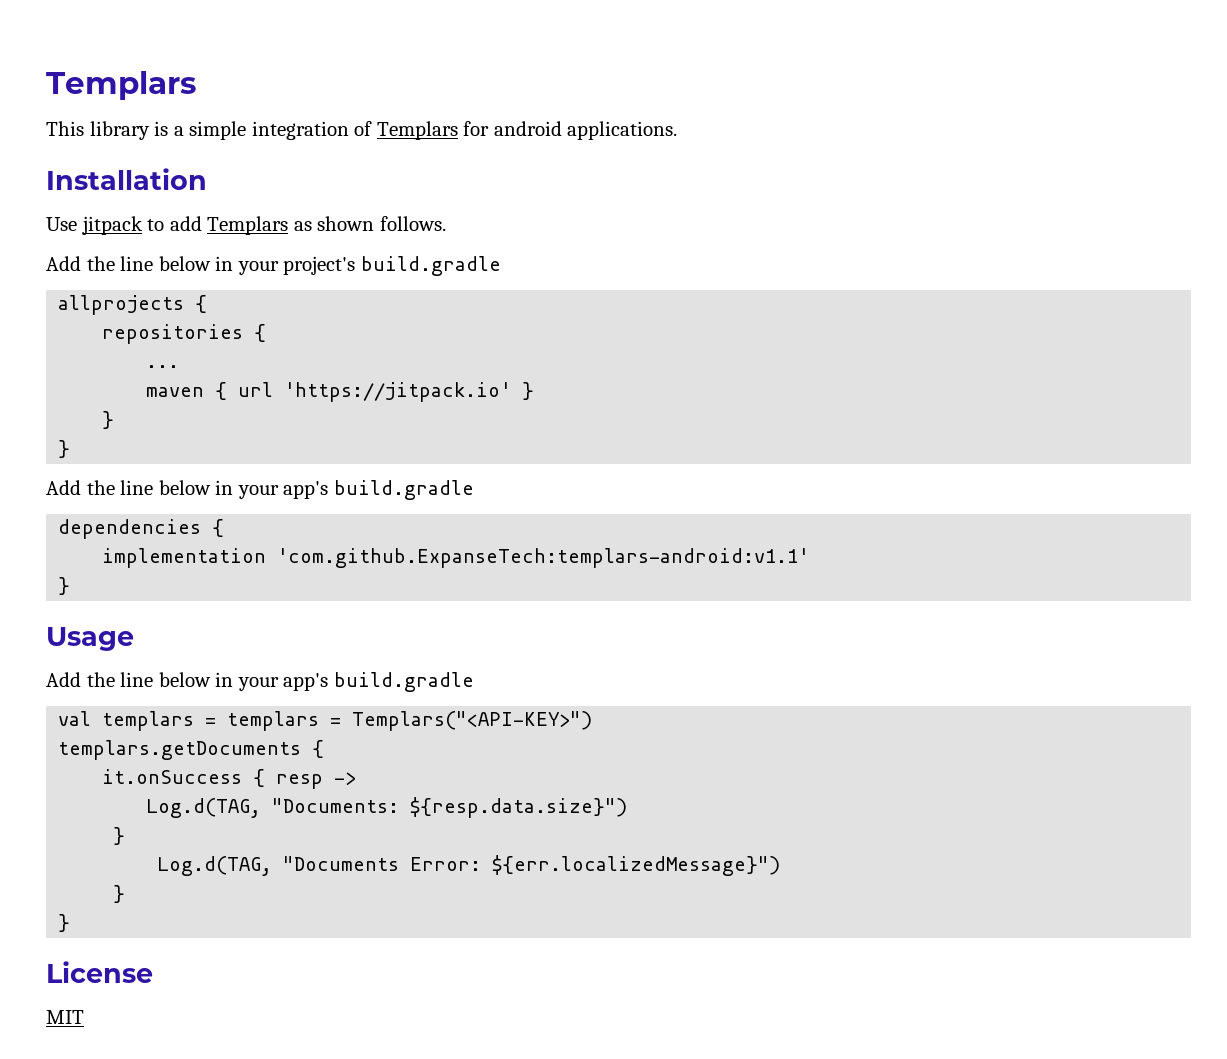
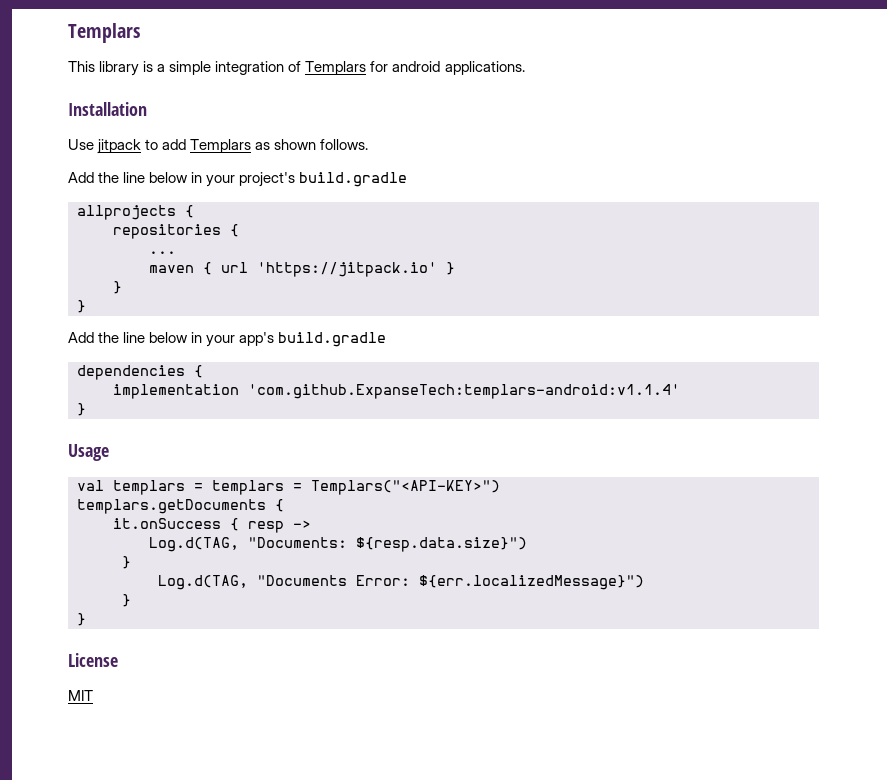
[277,548,810,568] 'com.github.ExpanseTech:templars-android:v1.1' -> [248,384,680,399] 'com.github.ExpanseTech:templars-android:v1.1.4'
[46,672,474,692] // Add the line below in your app's build.gradle -> (109, 452) none

